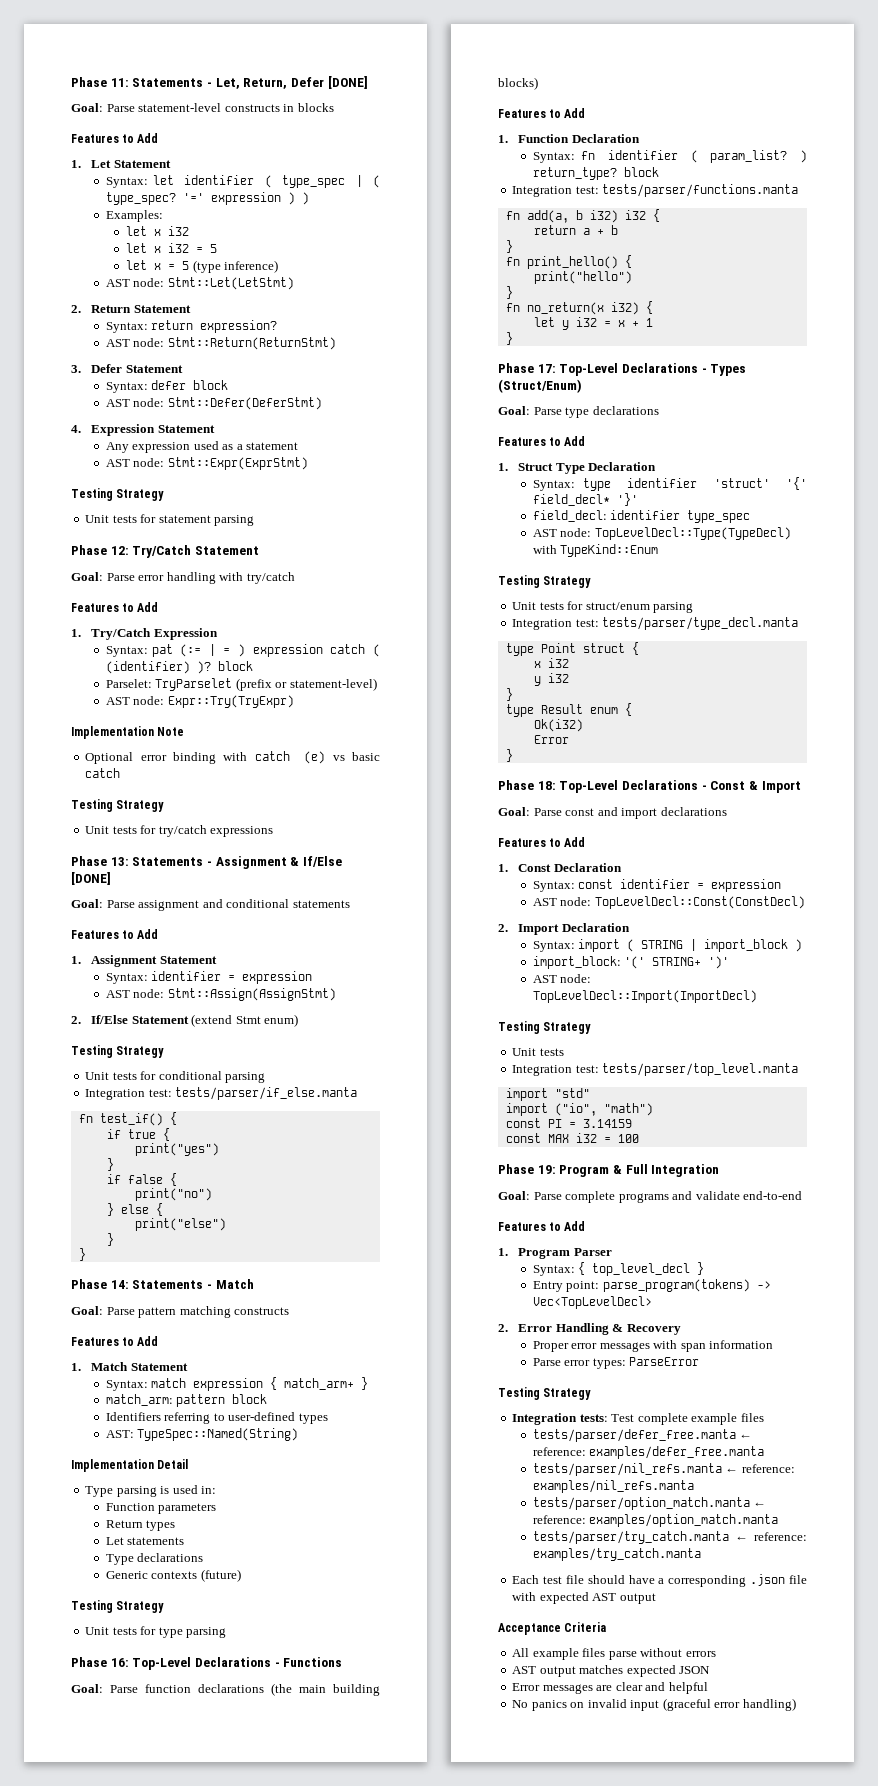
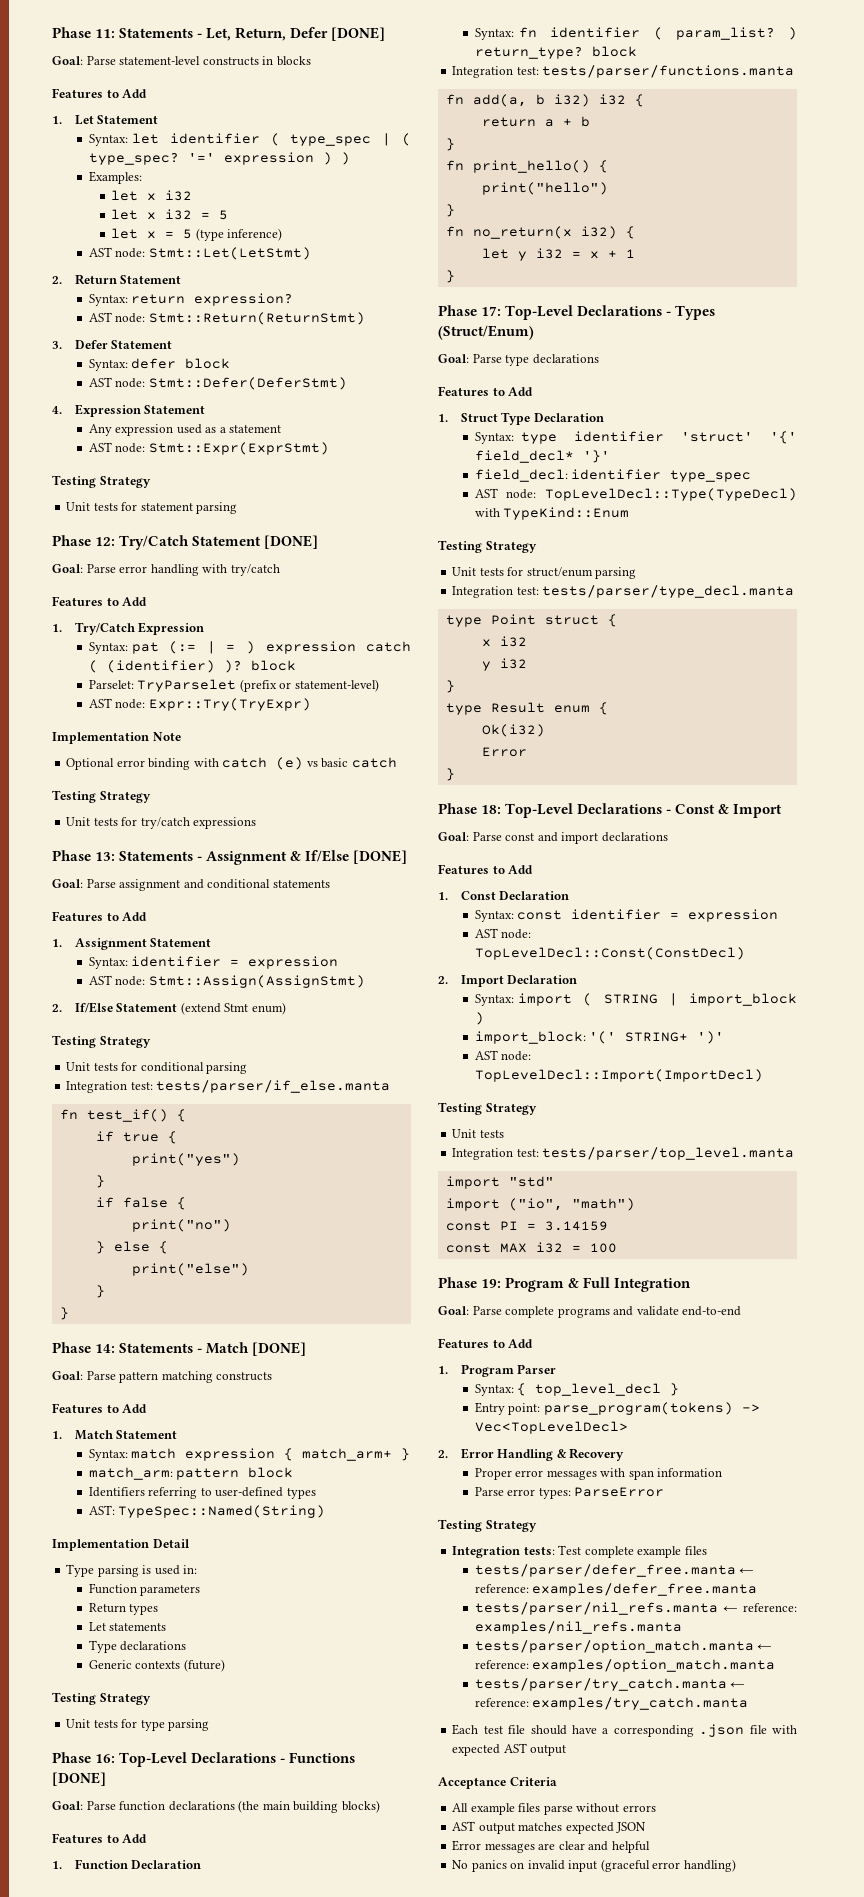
(259, 550) none -> [264,535,319,549] [DONE]
(254, 1284) none -> [252,1342,307,1356] [DONE]
(343, 1662) none -> [52,1772,106,1786] [DONE]

